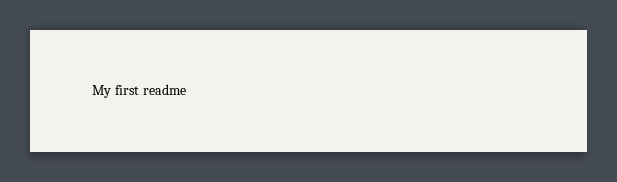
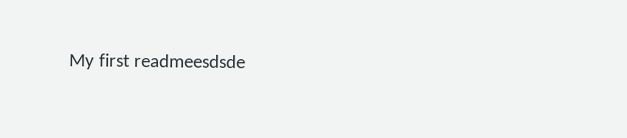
[142,84,186,95] readme -> [133,53,246,69] readmeesdsde

